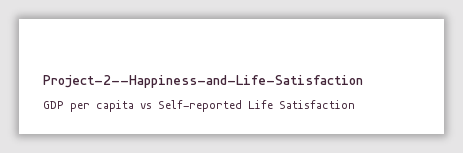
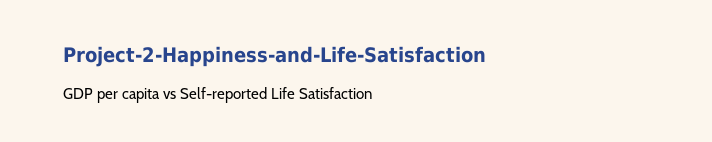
[43,75,363,88] Project-2--Happiness-and-Life-Satisfaction -> [63,46,486,67] Project-2-Happiness-and-Life-Satisfaction

